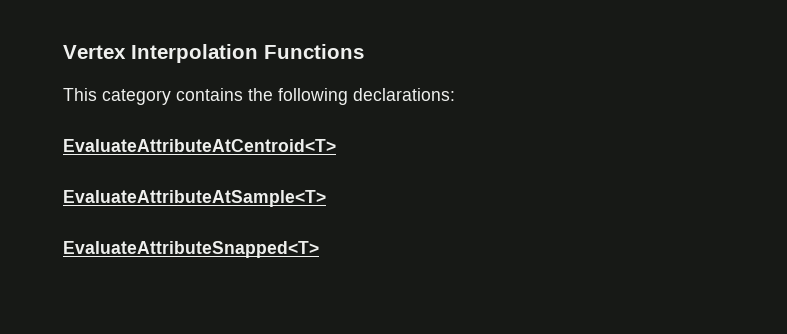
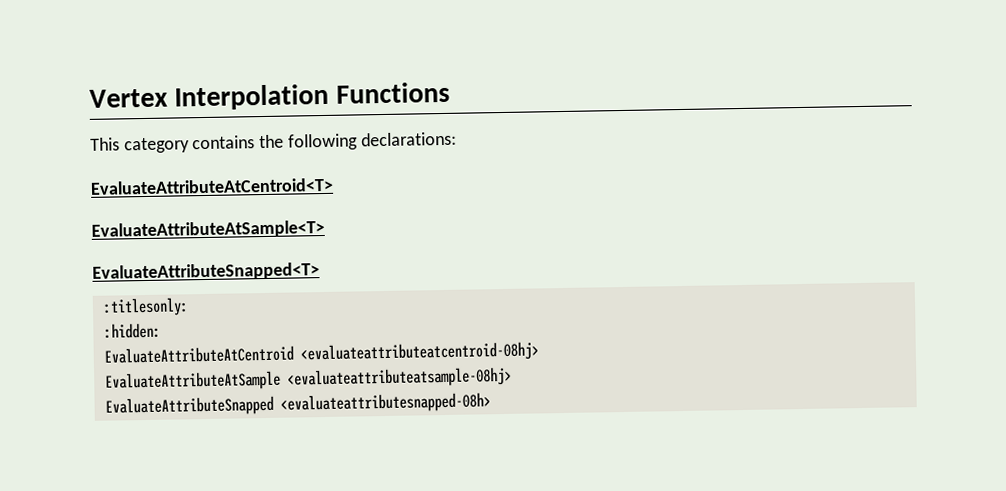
(319, 249) none -> [102,297,189,317] [103,322,161,339] [103,341,539,364] [104,366,512,392] [104,392,491,417] // :titlesonly: // :hidden: // EvaluateAttributeAtCentroid <evaluateattributeatcentroid-08hj> // EvaluateAttributeAtSample <evaluateattributeatsample-08hj> // EvaluateAttributeSnapped <evaluateattributesnapped-08h>

